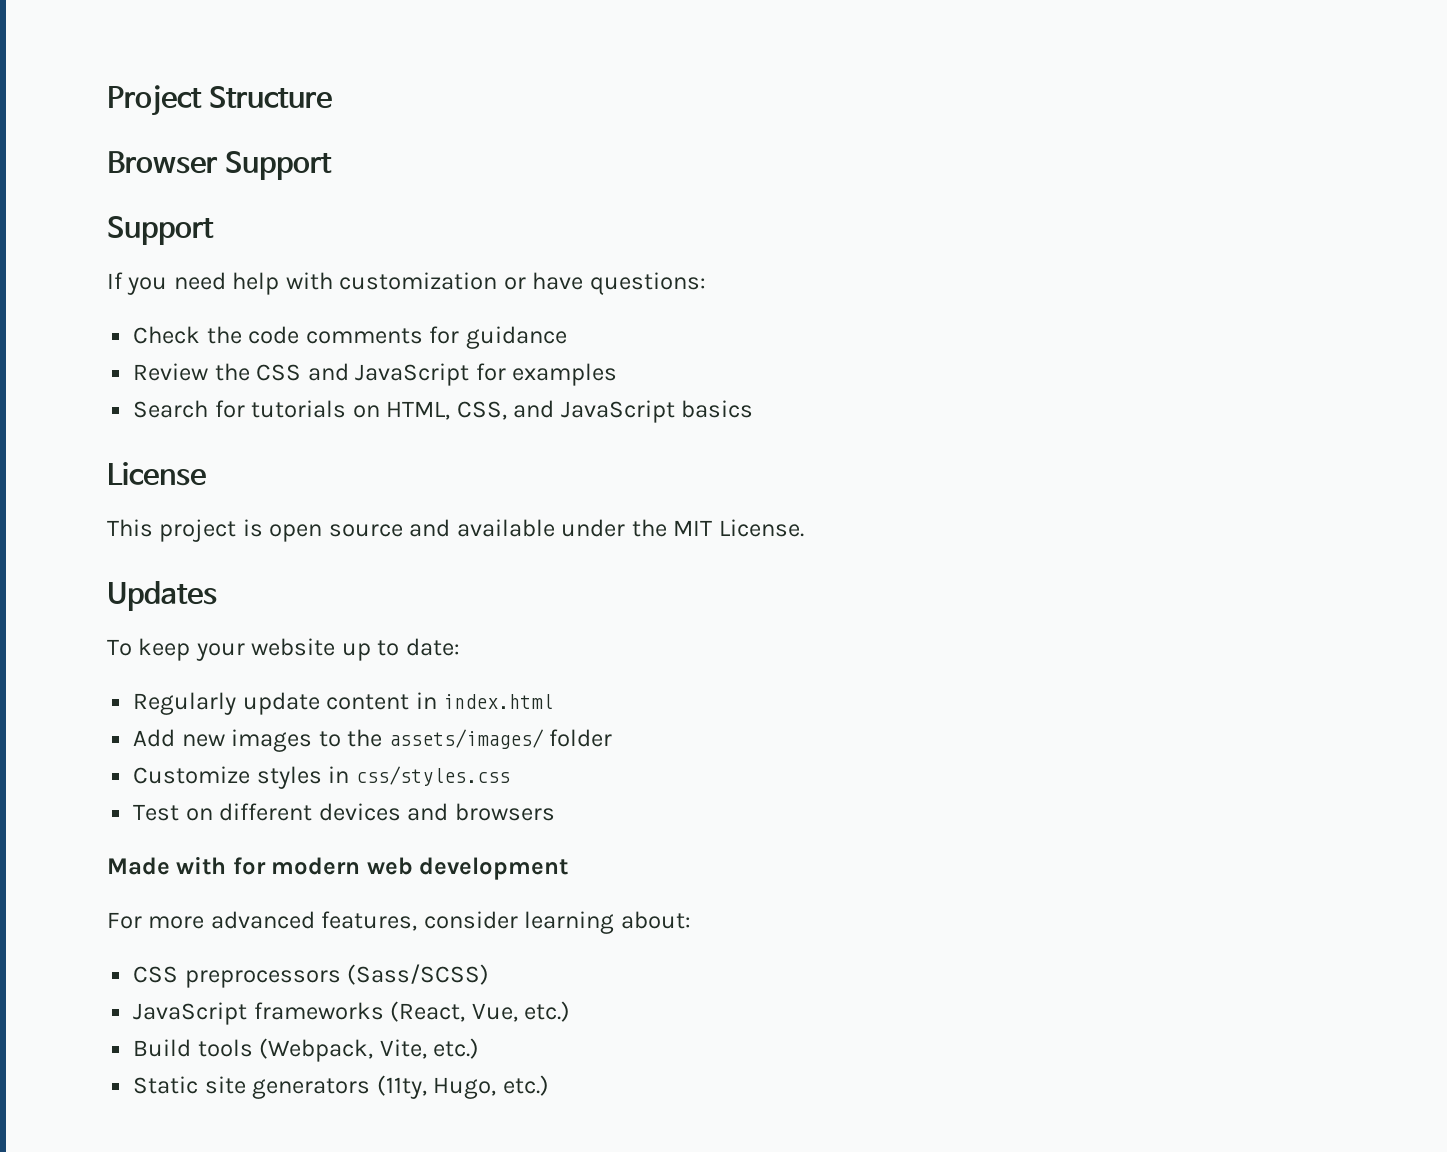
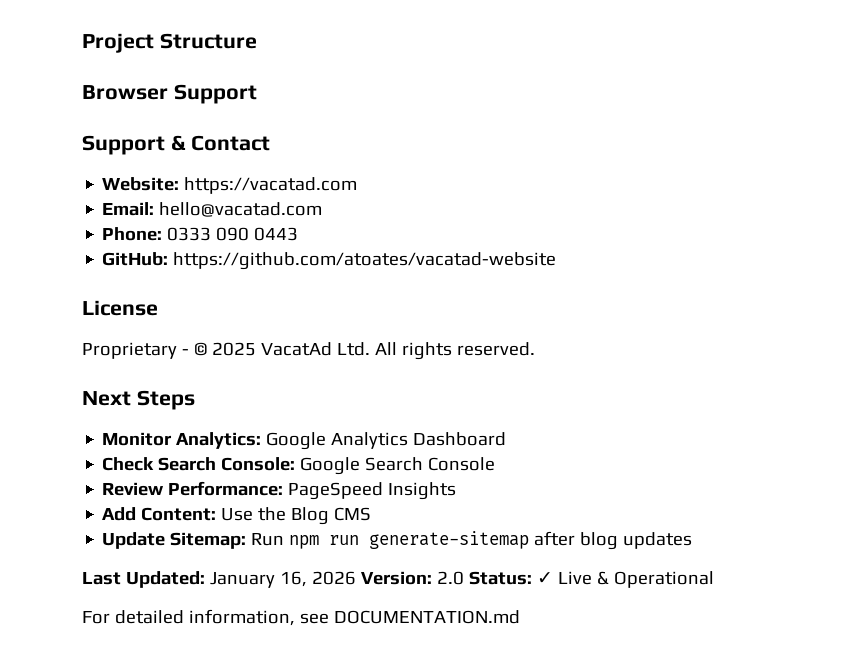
[107,272,706,295] [133,326,567,349] [133,363,618,386] [133,400,754,423] [107,462,206,486] [107,519,804,542] [107,581,217,611] [107,638,460,661] [133,692,554,715] [133,729,613,752] [133,766,510,789] [133,803,555,821] [107,856,569,880] [107,911,691,934] [133,964,490,988] [133,1001,571,1025] [133,1038,480,1062] [133,1075,549,1099] // If you need help with customization or have questions: // Check the code comments for guidance // Review the CSS and JavaScript for examples // Search for tutorials on HTML, CSS, and JavaScript basics // License // This project is open source and available under the MIT License. // Updates // To keep your website up to date: // Regularly update content in index.html // Add new images to the assets/images/ folder // Customize styles in css/styles.css // Test on different devices and browsers // Made with for modern web development // For more advanced features, consider learning about: // CSS preprocessors (Sass/SCSS) // JavaScript frameworks (React, Vue, etc.) // Build tools (Webpack, Vite, etc.) // Static site generators (11ty, Hugo, etc.) -> [170,135,270,151] [102,177,358,194] [102,202,323,217] [102,227,299,241] [102,252,557,270] [82,300,158,316] [82,342,535,360] [82,390,195,410] [102,432,507,450] [102,457,496,475] [102,481,457,500] [102,507,372,525] [102,531,693,550] [82,571,714,588] [82,609,520,626] & Contact // Website: https://vacatad.com // Email: hello@vacatad.com // Phone: 0333 090 0443 // GitHub: https://github.com/atoates/vacatad-website // License // Proprietary - © 2025 VacatAd Ltd. All rights reserved. // Next Steps // Monitor Analytics: Google Analytics Dashboard // Check Search Console: Google Search Console // Review Performance: PageSpeed Insights // Add Content: Use the Blog CMS // Update Sitemap: Run npm run generate-sitemap after blog updates // Last Updated: January 16, 2026 Version: 2.0 Status: ✓ Live & Operational // For detailed information, see DOCUMENTATION.md

